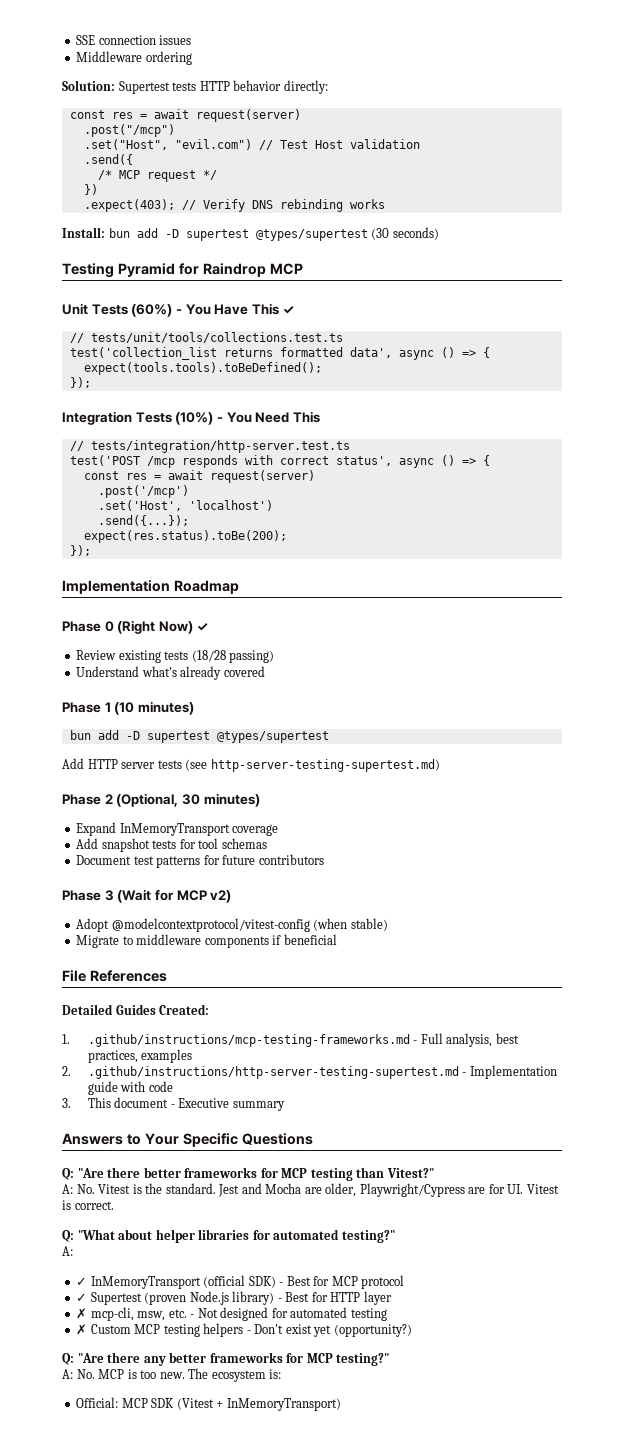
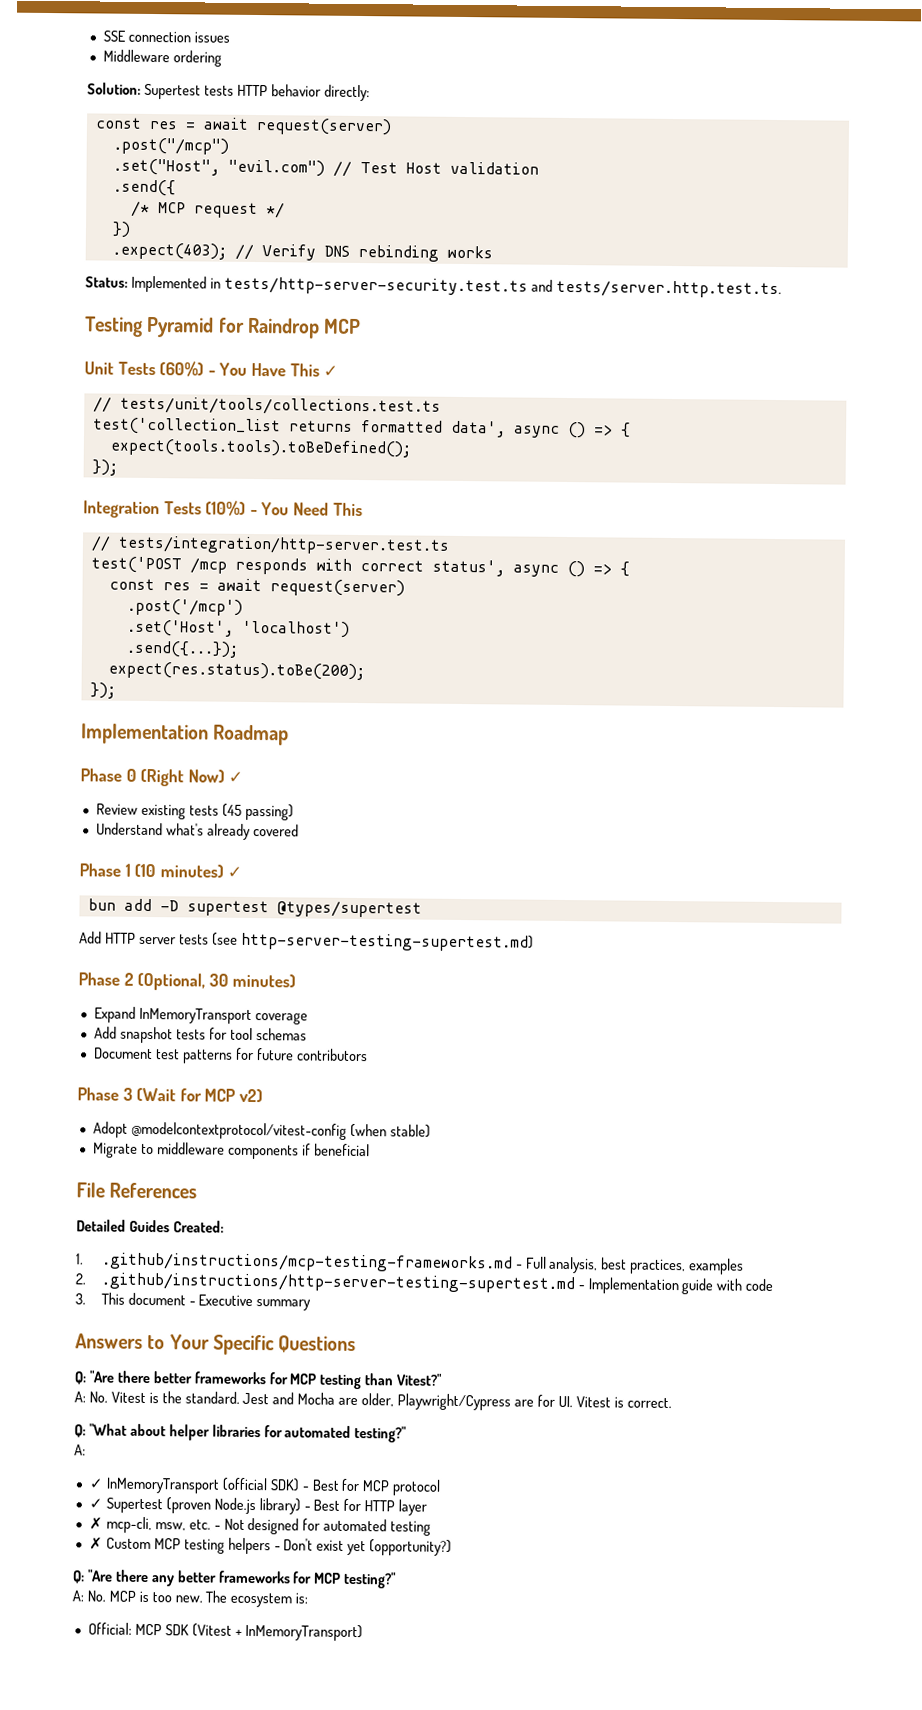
[62,227,439,241] Install: bun add -D supertest @types/supertest (30 seconds) -> [85,275,782,299] Status: Implemented in tests/http-server-security.test.ts and tests/server.http.test.ts.
[191,650,226,662] (18/28 -> [221,803,242,817] (45
(194, 708) none -> [227,866,243,878] ✓

